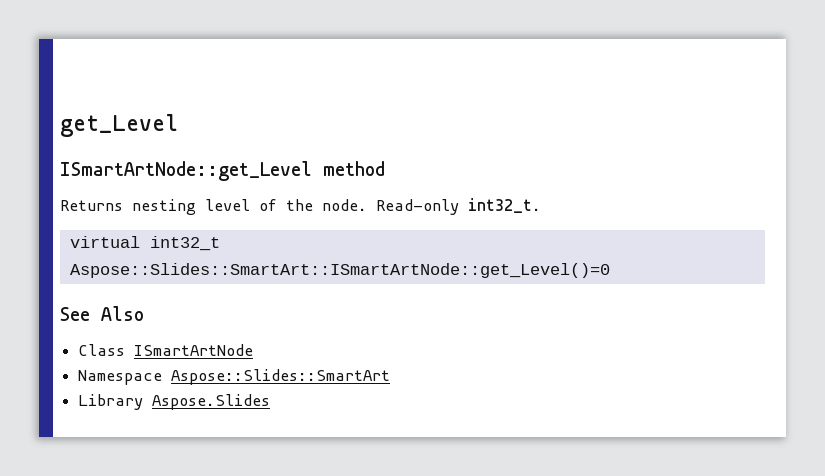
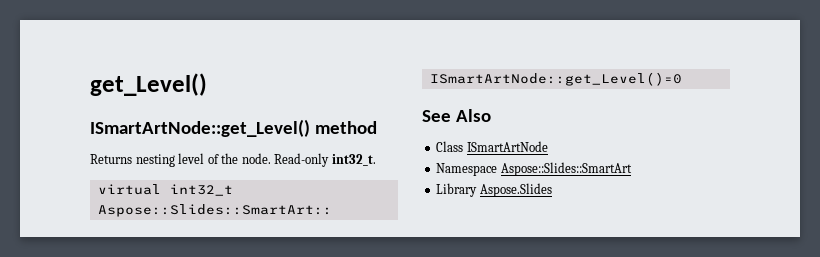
[60,114,178,137] [60,161,312,181] get_Level // ISmartArtNode::get_Level -> [90,73,207,96] [90,119,310,137] get_Level() // ISmartArtNode::get_Level()

